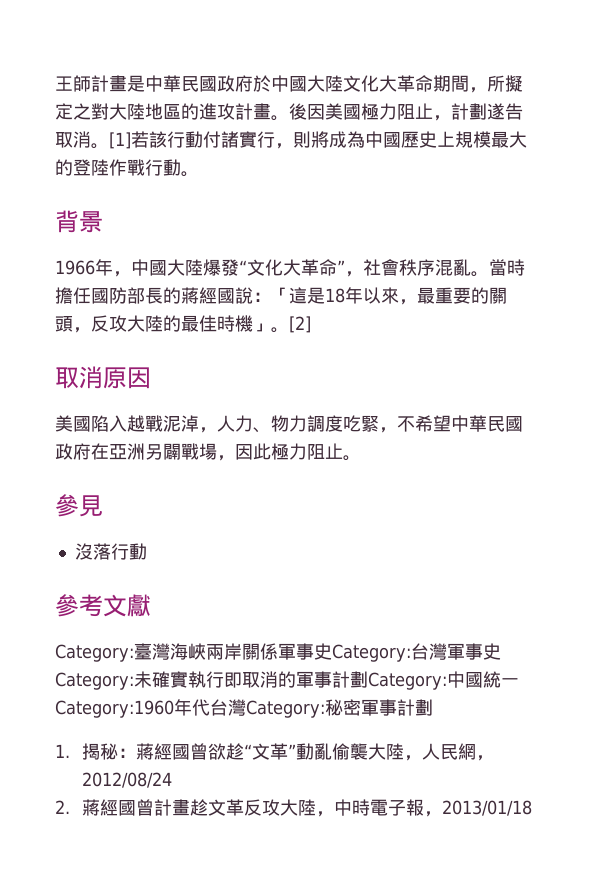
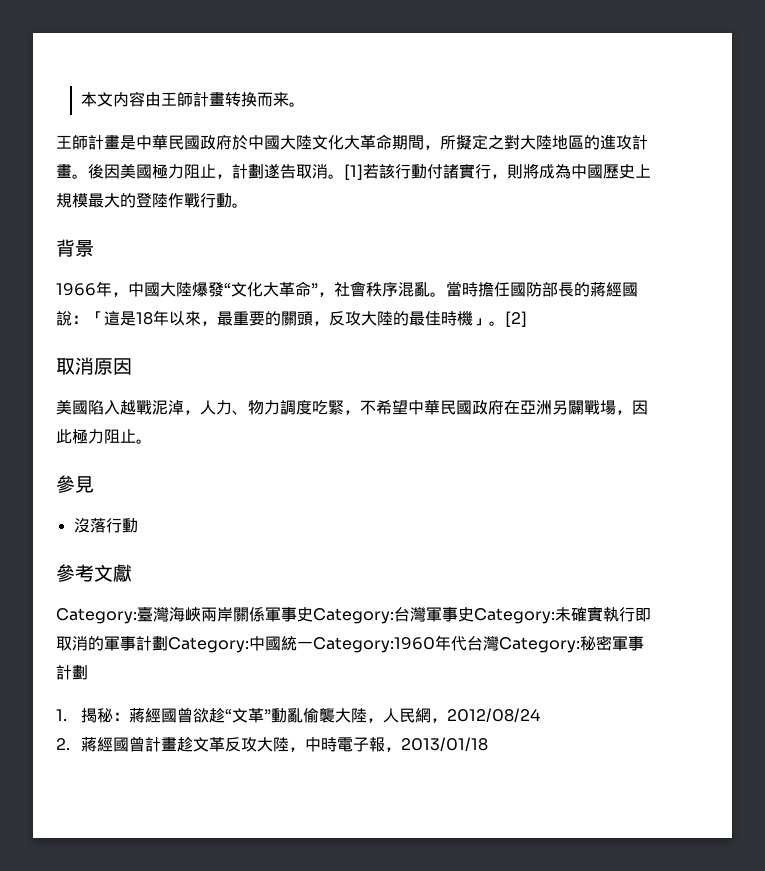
(55, 83) none -> [80,91,305,107] 本文内容由王師計畫转换而来。 //

